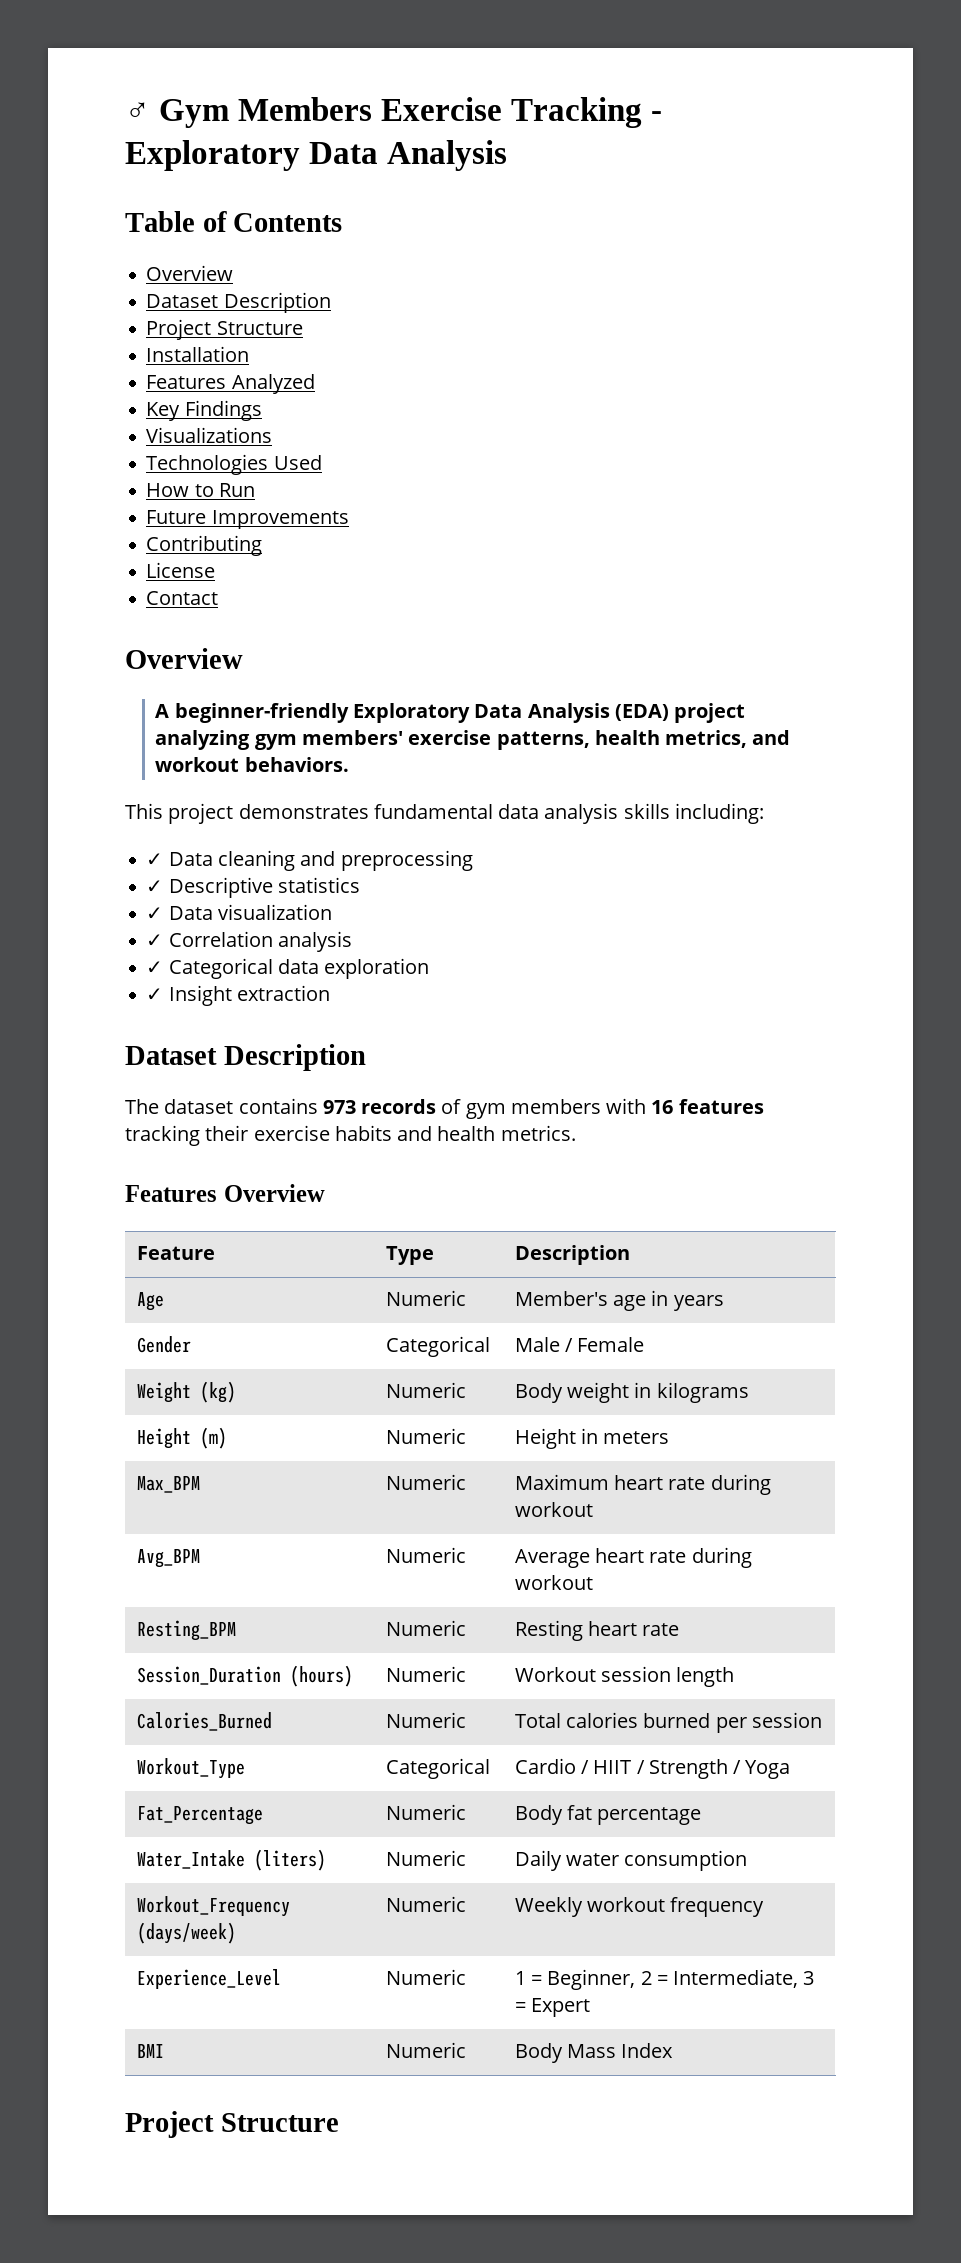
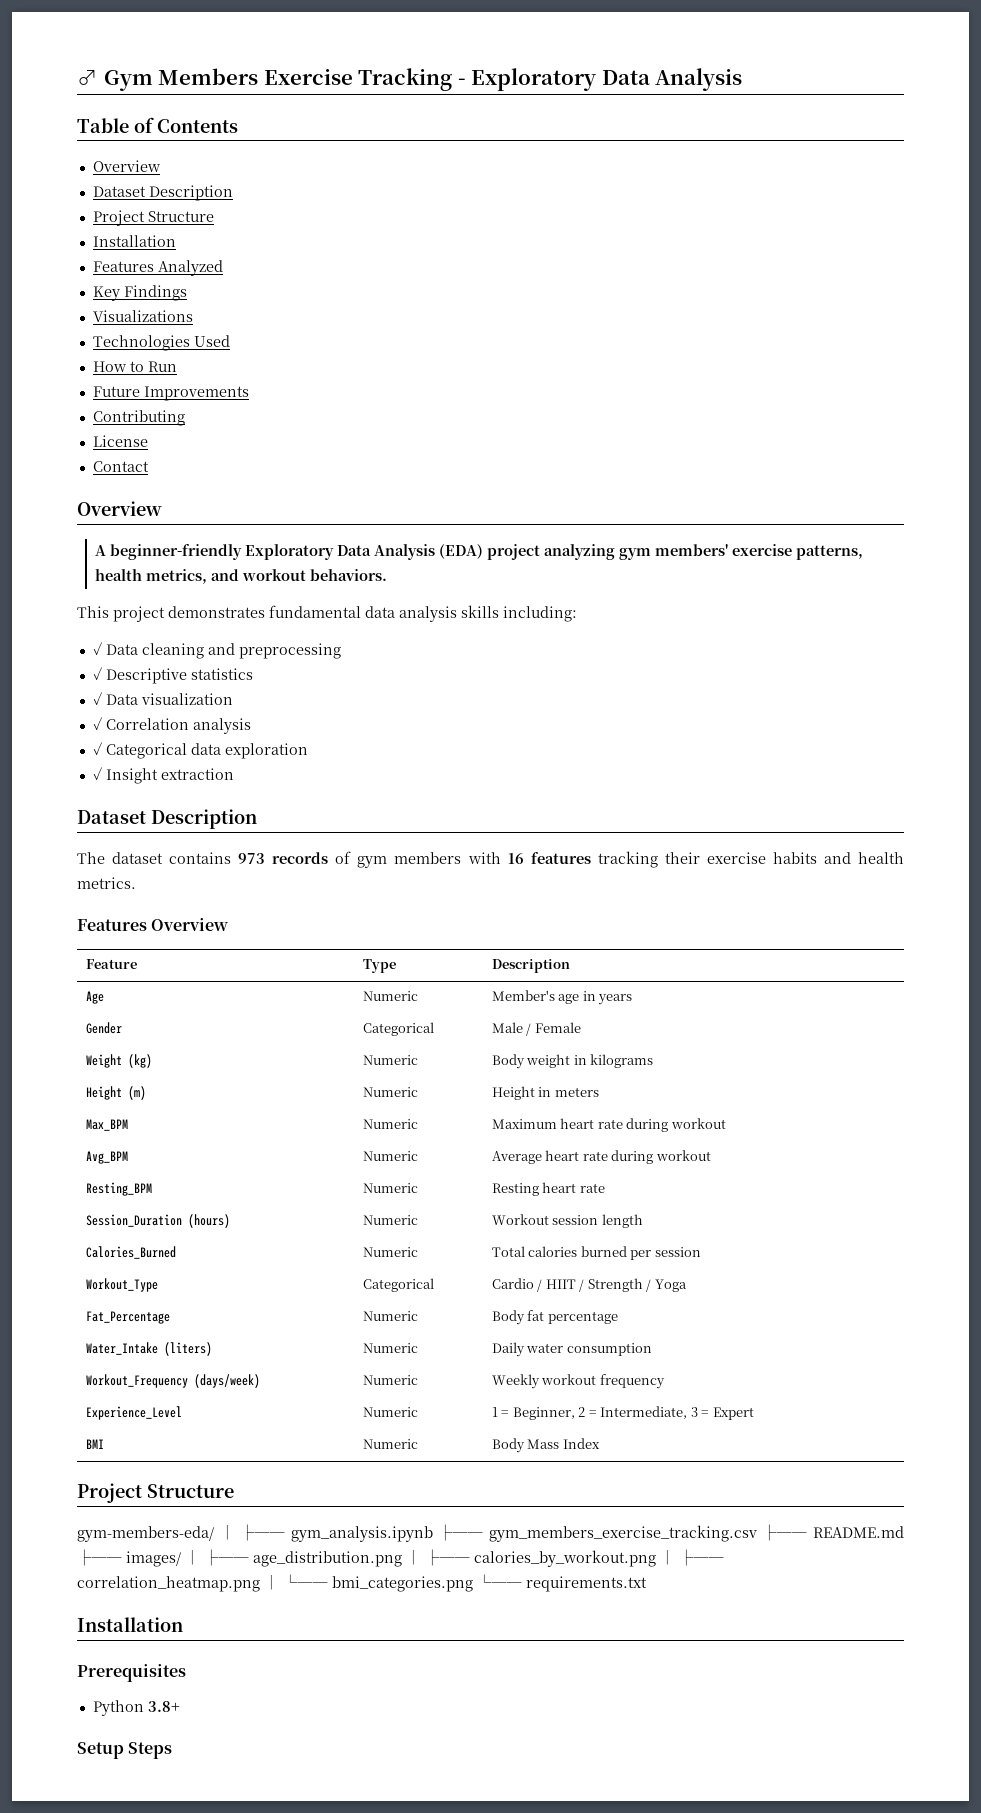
(339, 2122) none -> [77,1524,904,1542] [77,1549,724,1567] [77,1574,647,1592] [77,1617,183,1632] [77,1664,186,1682] [92,1700,180,1716] [77,1742,173,1759] // gym-members-eda/ │ ├── gym_analysis.ipynb ├── gym_members_exercise_tracking.csv ├── README.md ├── images/ │ ├── age_distribution.png │ ├── calories_by_workout.png │ ├── correlation_heatmap.png │ └── bmi_categories.png └── requirements.txt // Installation // Prerequisites // Python 3.8+ // Setup Steps

